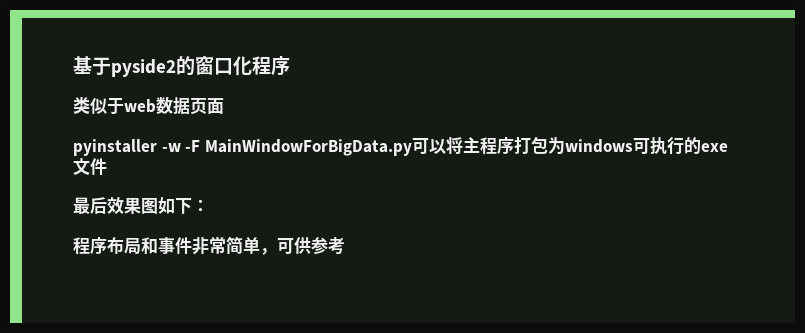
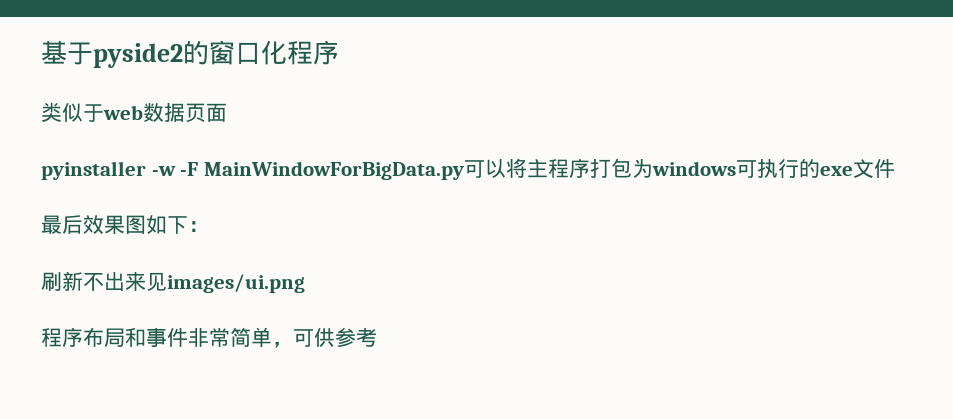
(209, 205) none -> [41,271,305,293] // 刷新不出来见images/ui.png

